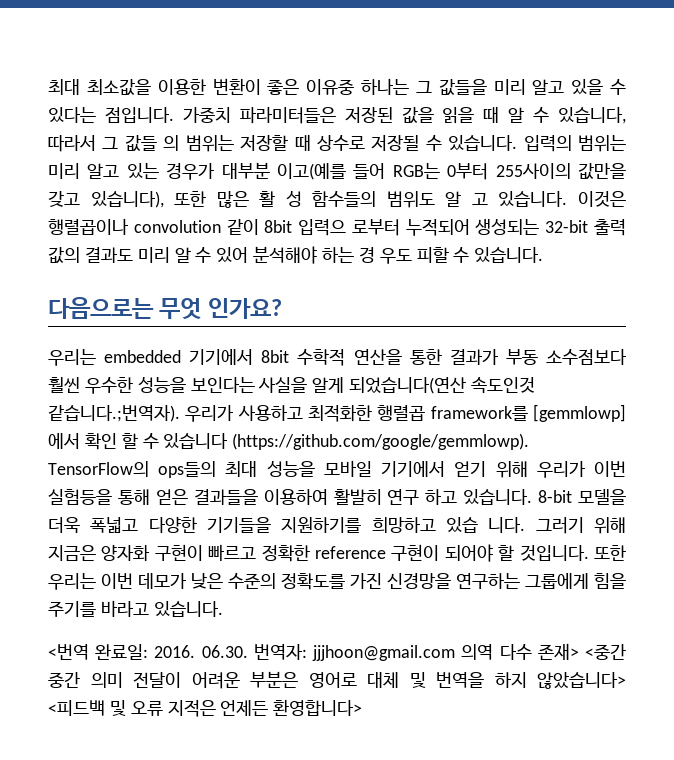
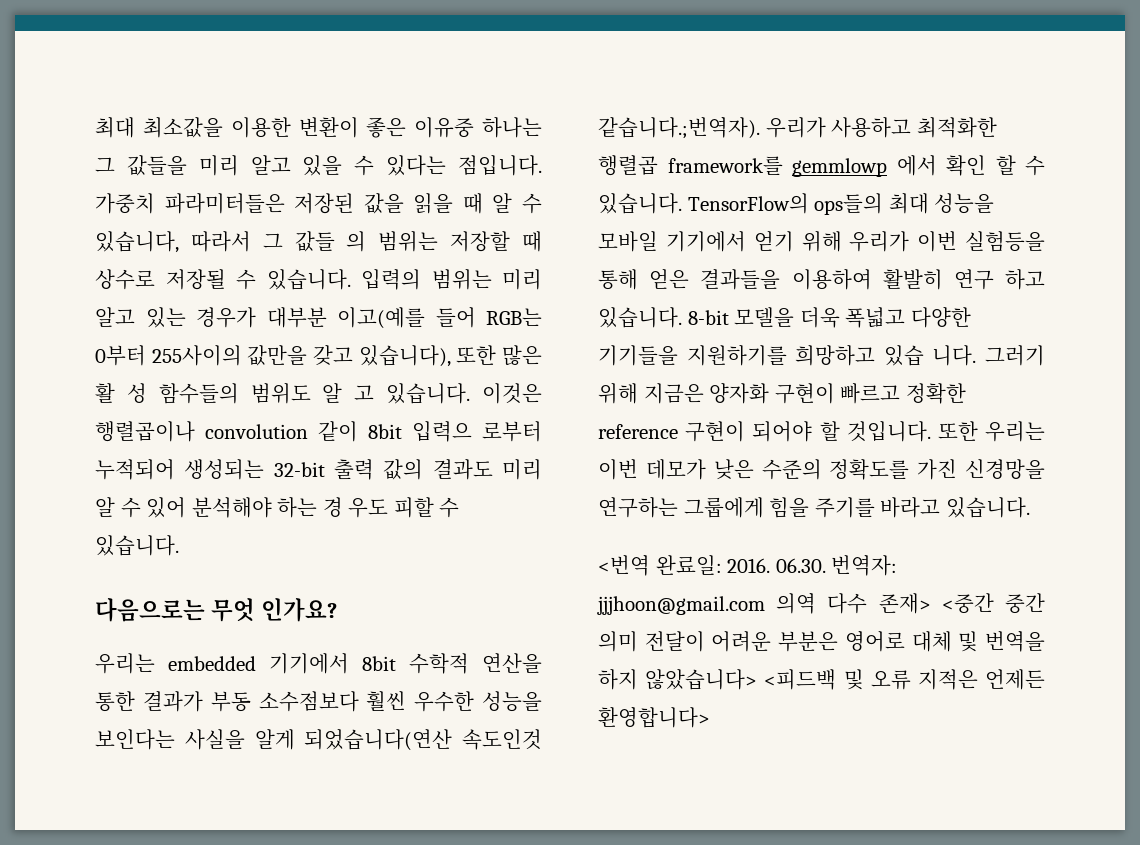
[533,404,626,422] [gemmlowp] -> [792,158,887,177] gemmlowp
[163,433,530,450] 있습니다 (https://github.com/google/gemmlowp). -> [598,193,682,214] 있습니다.

